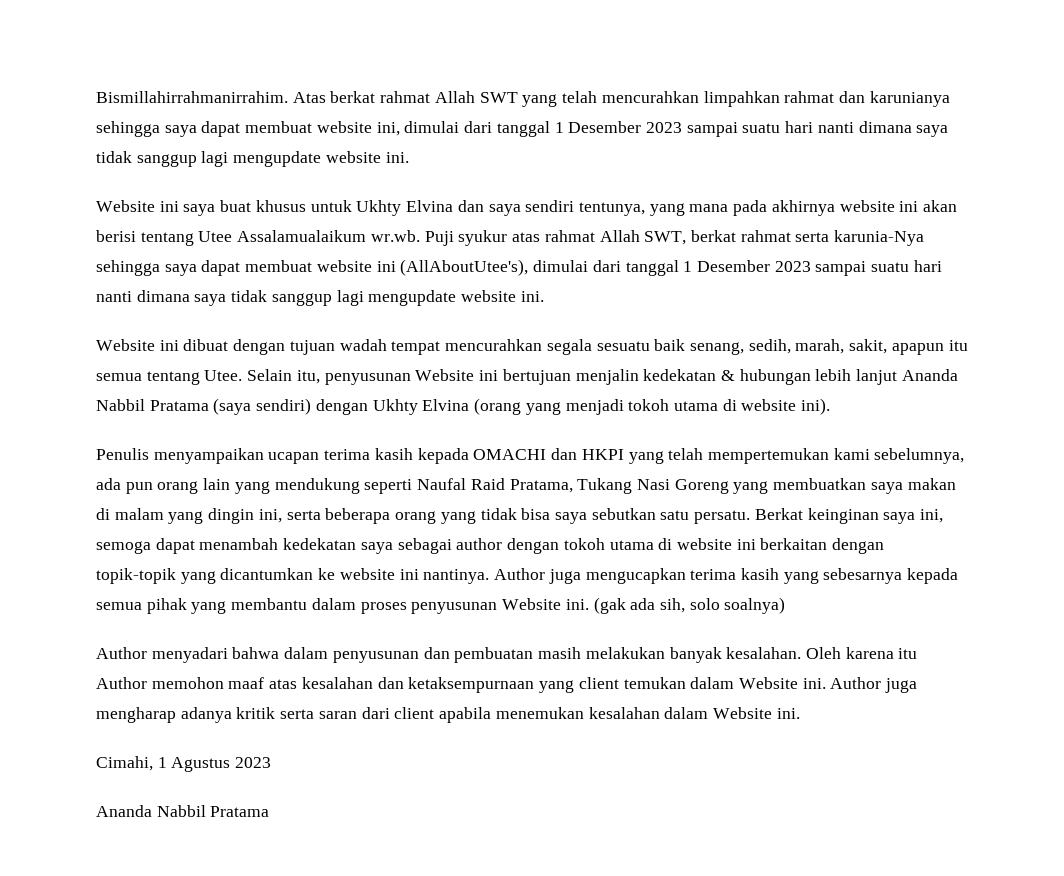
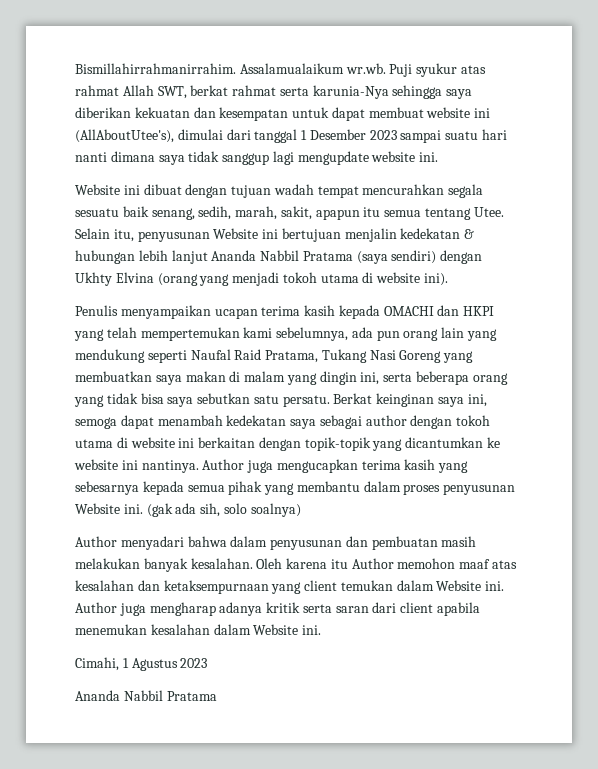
[292,91,950,107] [96,121,949,137] [96,151,409,167] [96,200,958,216] [96,230,233,246] Atas berkat rahmat Allah SWT yang telah mencurahkan limpahkan rahmat dan karunianya sehingga saya dapat membuat website ini, dimulai dari tanggal 1 Desember 2023 sampai suatu hari nanti dimana saya tidak sanggup lagi mengupdate website ini. // Website ini saya buat khusus untuk Ukhty Elvina dan saya sendiri tentunya, yang mana pada akhirnya website ini akan berisi tentang Utee -> (236, 68) none
(197, 270) none -> [75,107,330,121] diberikan kekuatan dan kesempatan untuk

